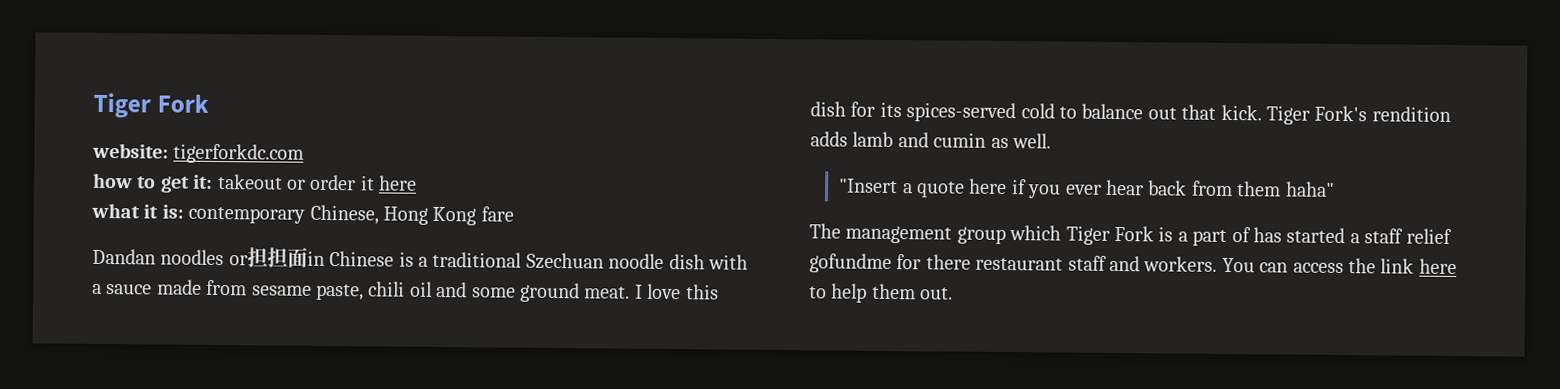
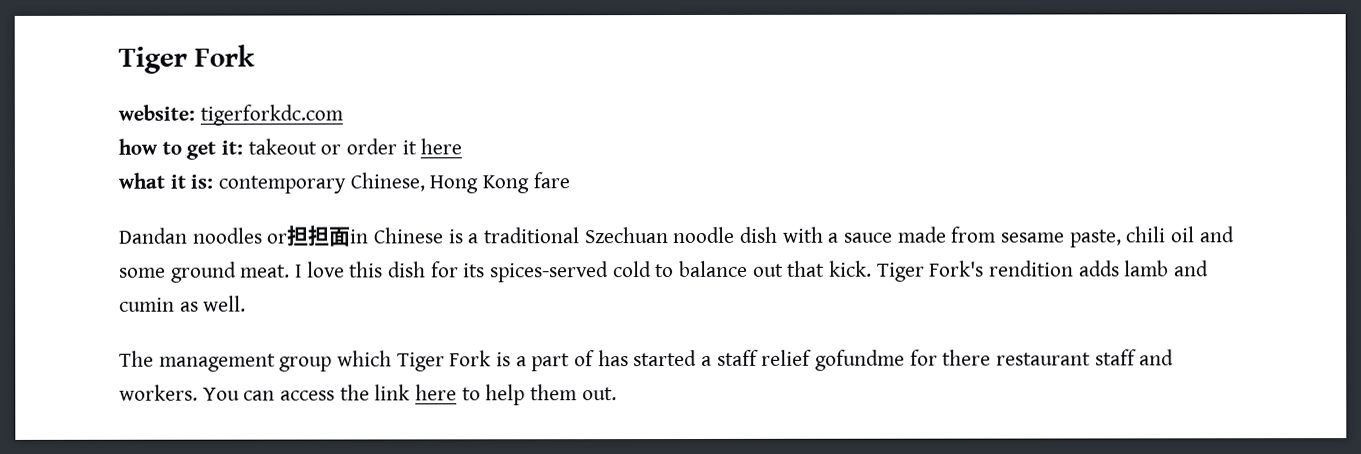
[839,178,1335,199] // "Insert a quote here if you ever hear back from them haha" -> (247, 303) none

